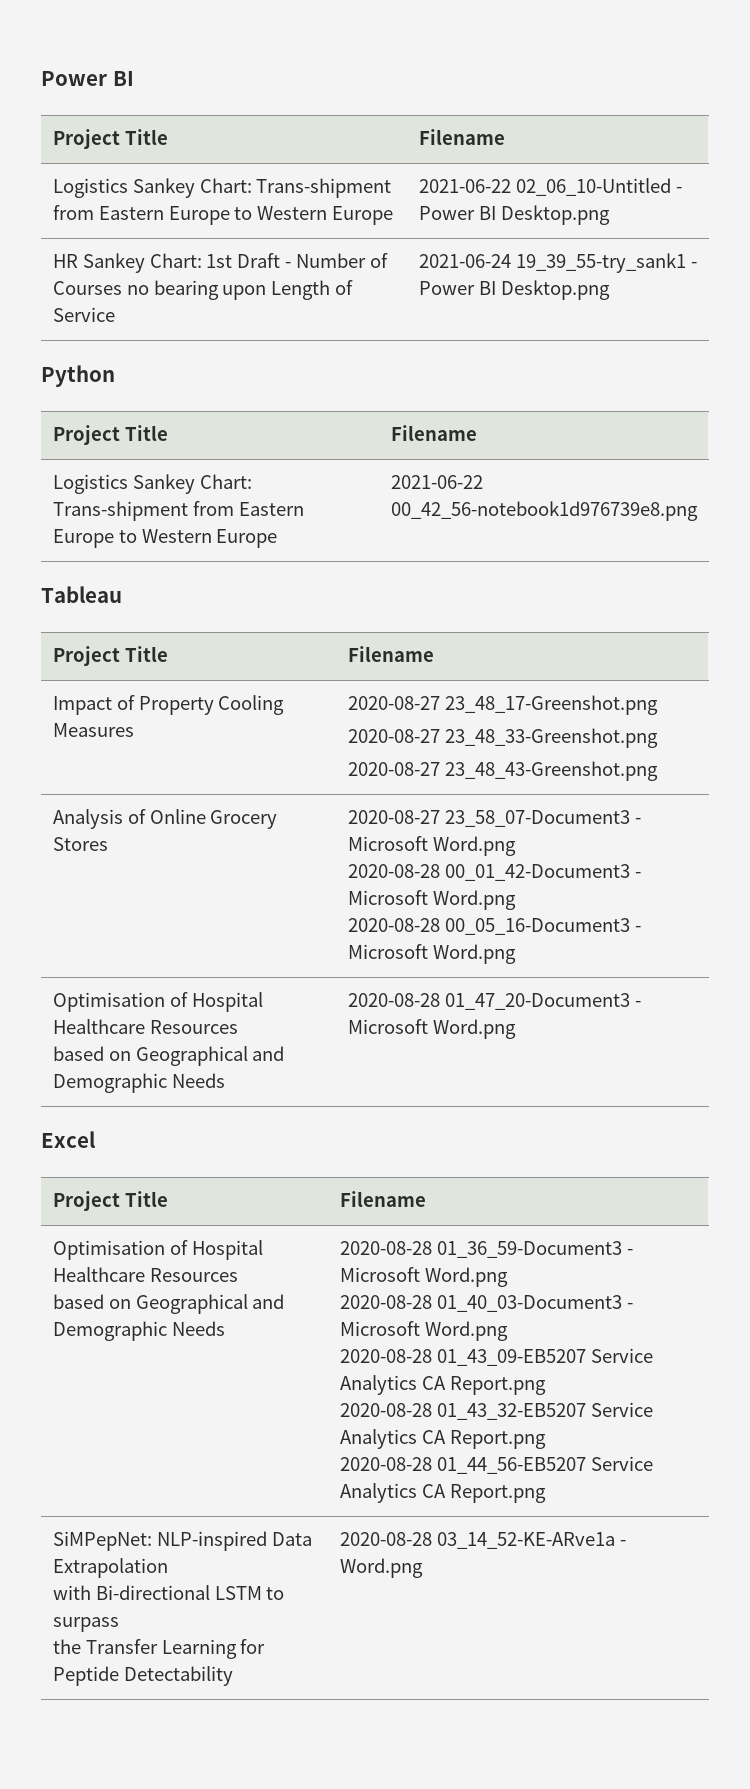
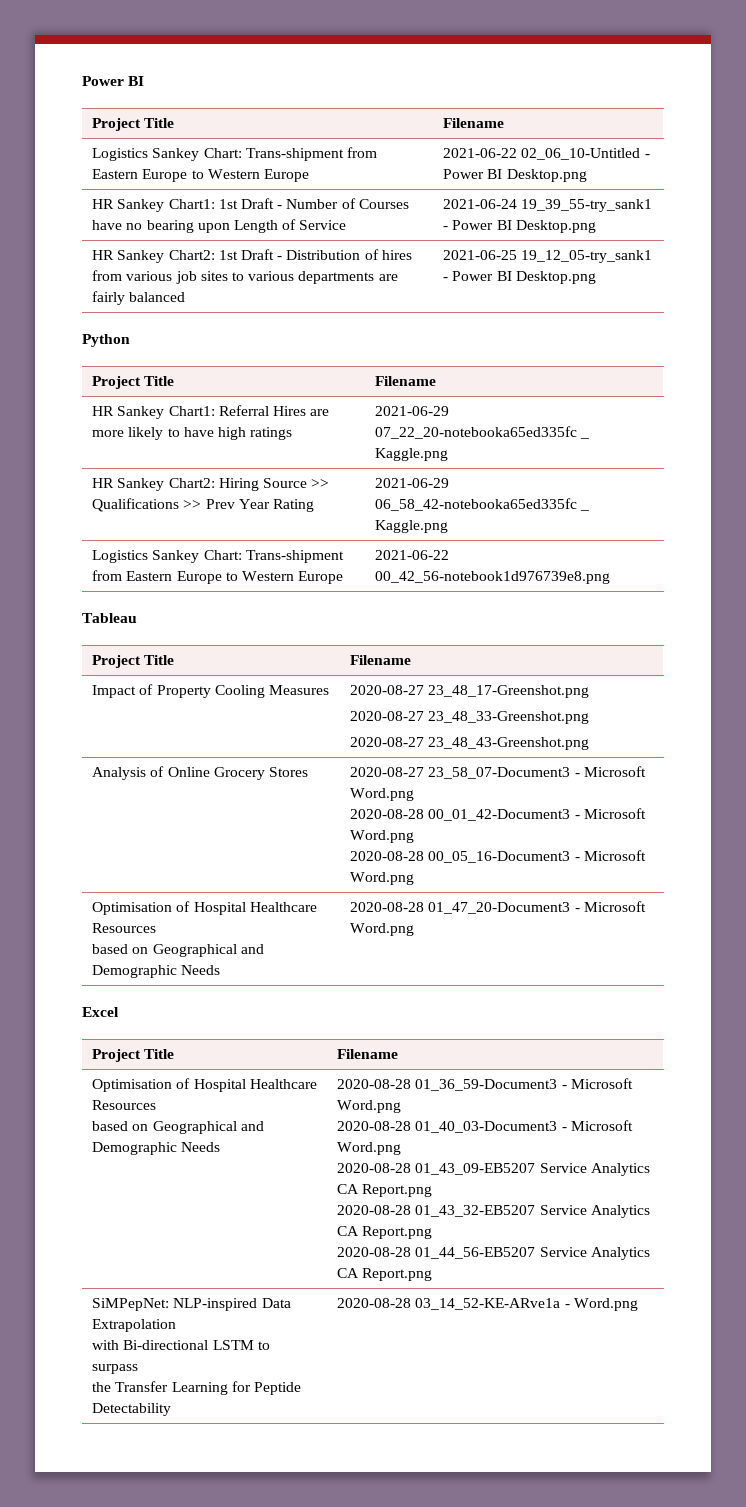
[149,253,202,268] Chart: -> [168,199,215,209] Chart1:
(122, 288) none -> [92,220,123,230] have
[41,365,115,387] [52,425,168,445] [390,425,477,441] // Python // Project Title | Filename -> [92,249,412,263] [92,270,398,284] [92,291,186,305] [443,250,653,263] [443,271,596,284] [82,334,130,347] [92,376,175,389] [375,376,437,386] [92,405,330,419] [92,427,293,440] [375,406,450,416] [375,426,590,439] [375,448,449,461] [92,478,330,491] [92,498,315,512] [375,478,450,488] [375,498,590,511] [375,520,449,533] // HR Sankey Chart2: 1st Draft - Distribution of hires from various job sites to various departments are fairly balanced | 2021-06-25 19_12_05-try_sank1 - Power BI Desktop.png // Python // Project Title | Filename // HR Sankey Chart1: Referral Hires are more likely to have high ratings | 2021-06-29 07_22_20-notebooka65ed335fc _ Kaggle.png // HR Sankey Chart2: Hiring Source >> Qualifications >> Prev Year Rating | 2021-06-29 06_58_42-notebooka65ed335fc _ Kaggle.png

